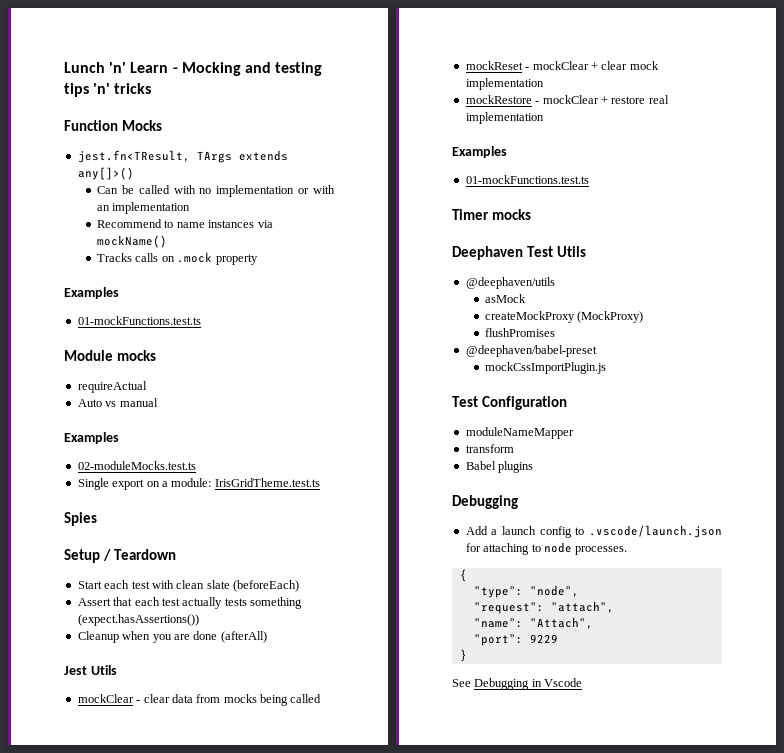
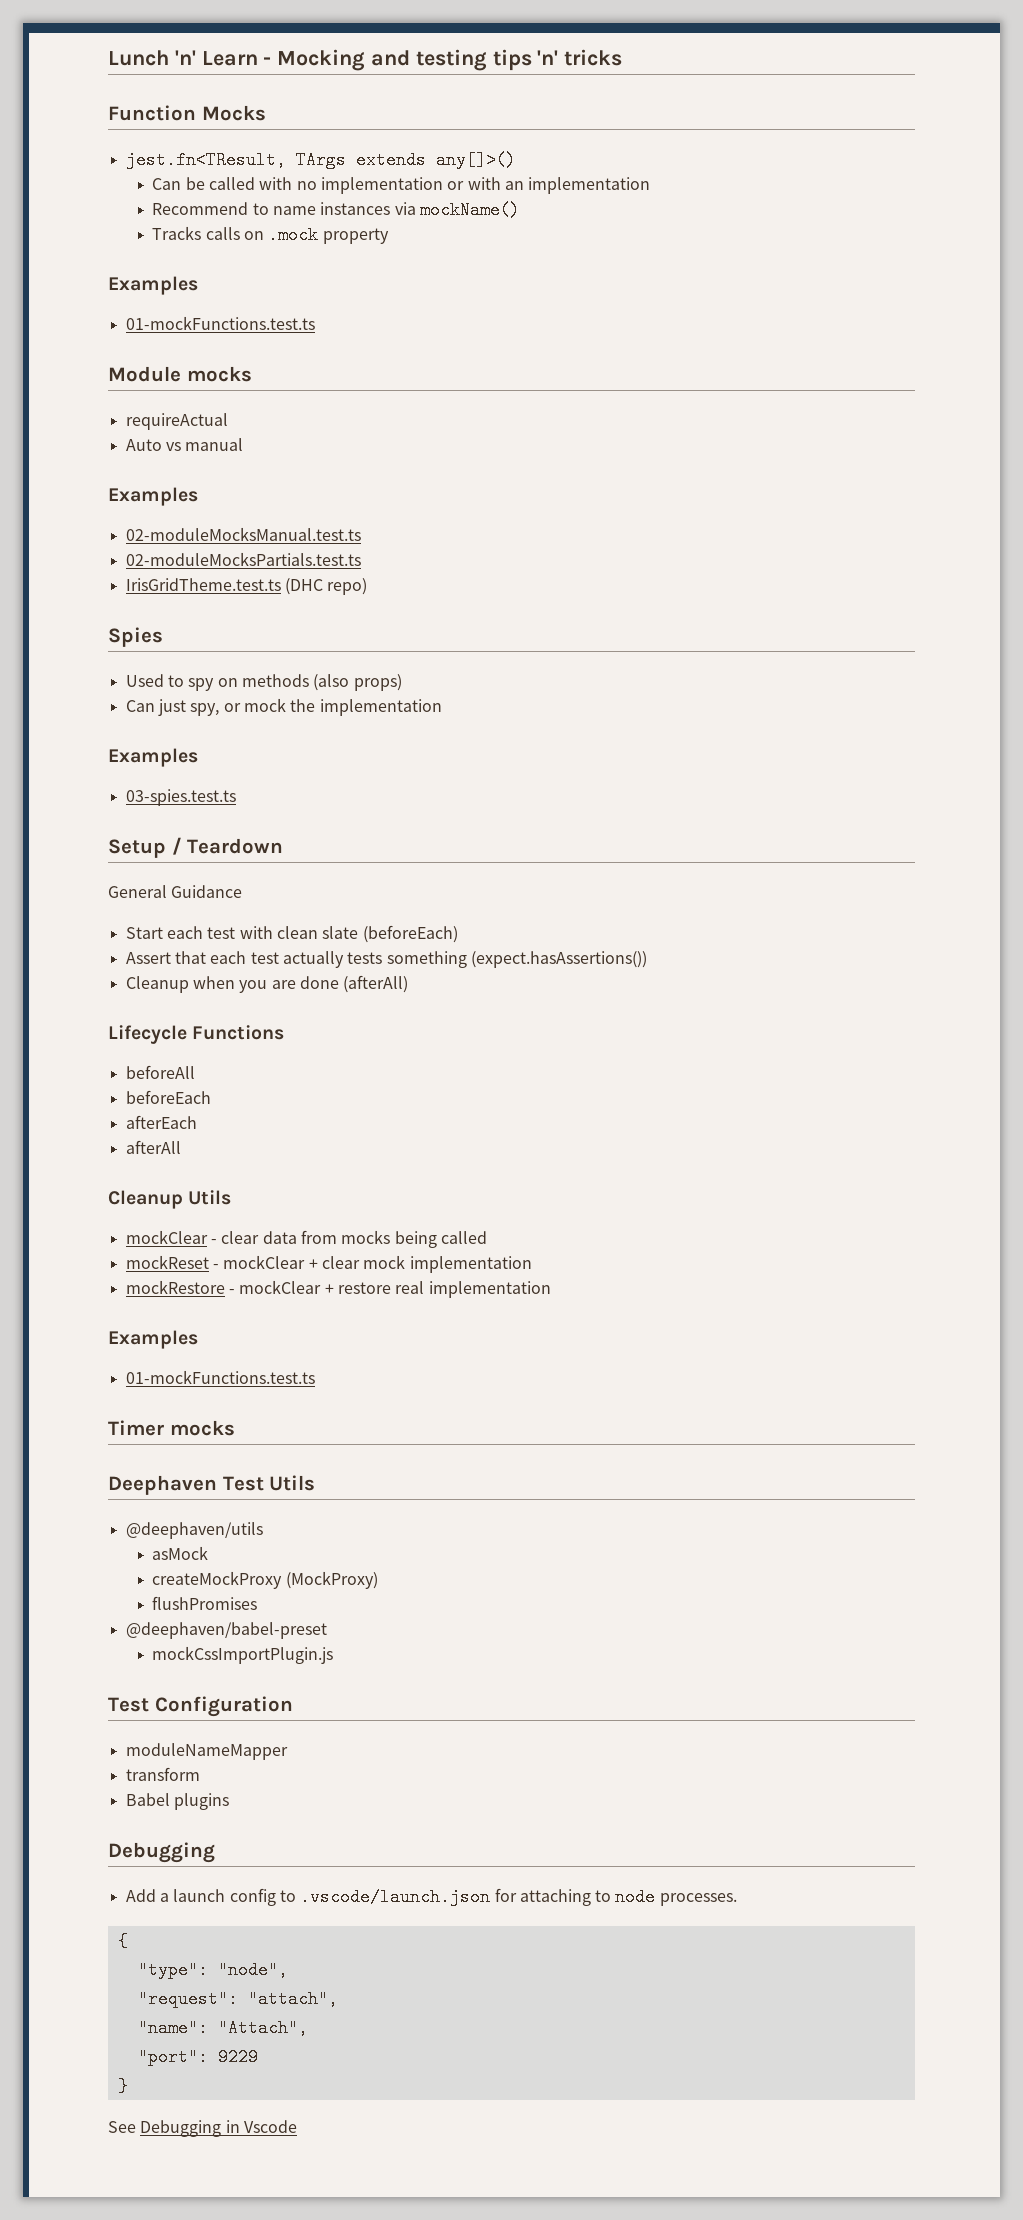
[77,461,196,470] [77,478,212,490] 02-moduleMocks.test.ts // Single export on a module: -> [125,527,361,541] [125,552,361,566] 02-moduleMocksManual.test.ts // 02-moduleMocksPartials.test.ts //
(320, 482) none -> [284,578,368,595] (DHC repo)
(97, 519) none -> [125,674,402,691] [125,698,442,716] [108,748,198,767] [125,789,236,806] // Used to spy on methods (also props) // Can just spy, or mock the implementation // Examples // 03-spies.test.ts
(176, 554) none -> [108,885,243,898] // General Guidance
[64,666,87,675] Jest -> [108,1025,285,1044] [125,1065,195,1079] [125,1090,211,1104] [125,1115,197,1129] [125,1140,181,1154] [108,1190,183,1209] Lifecycle Functions // beforeAll // beforeEach // afterEach // afterAll // Cleanup

